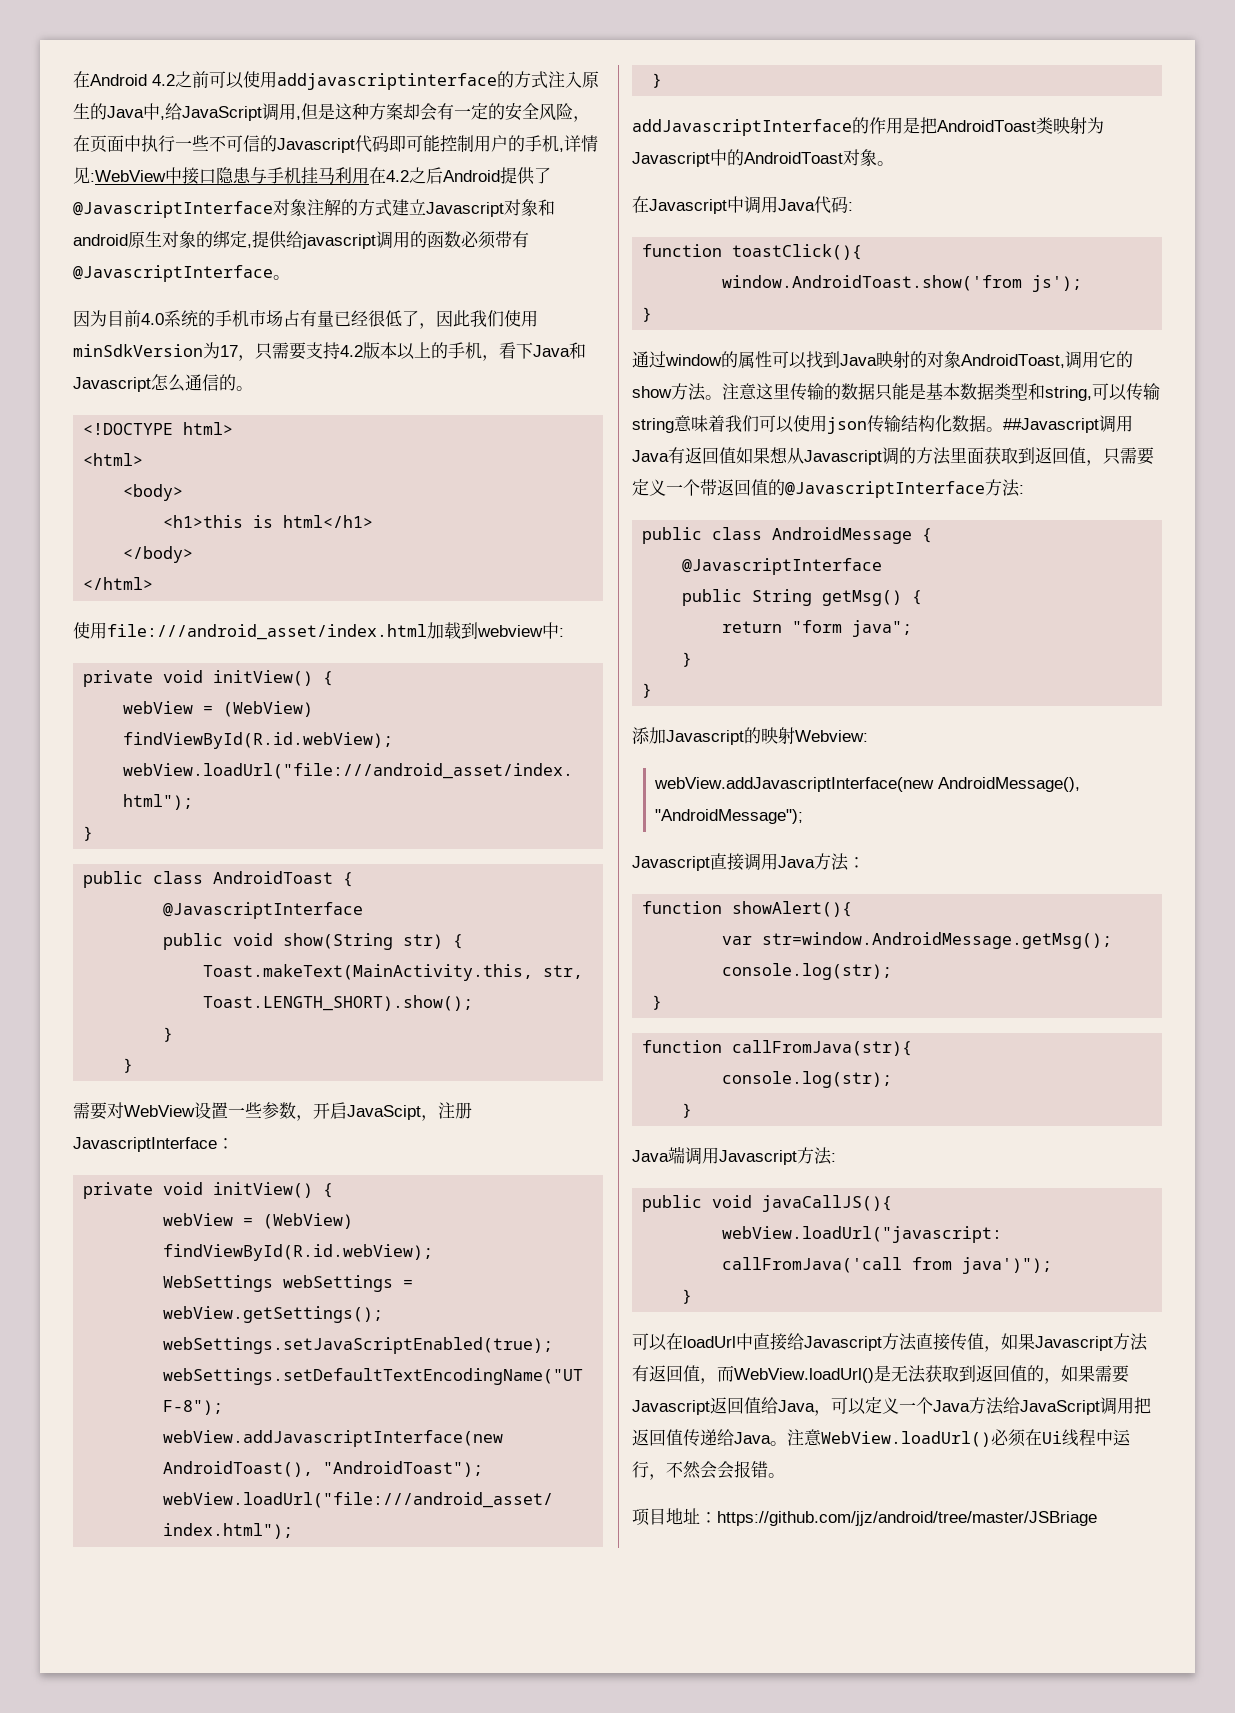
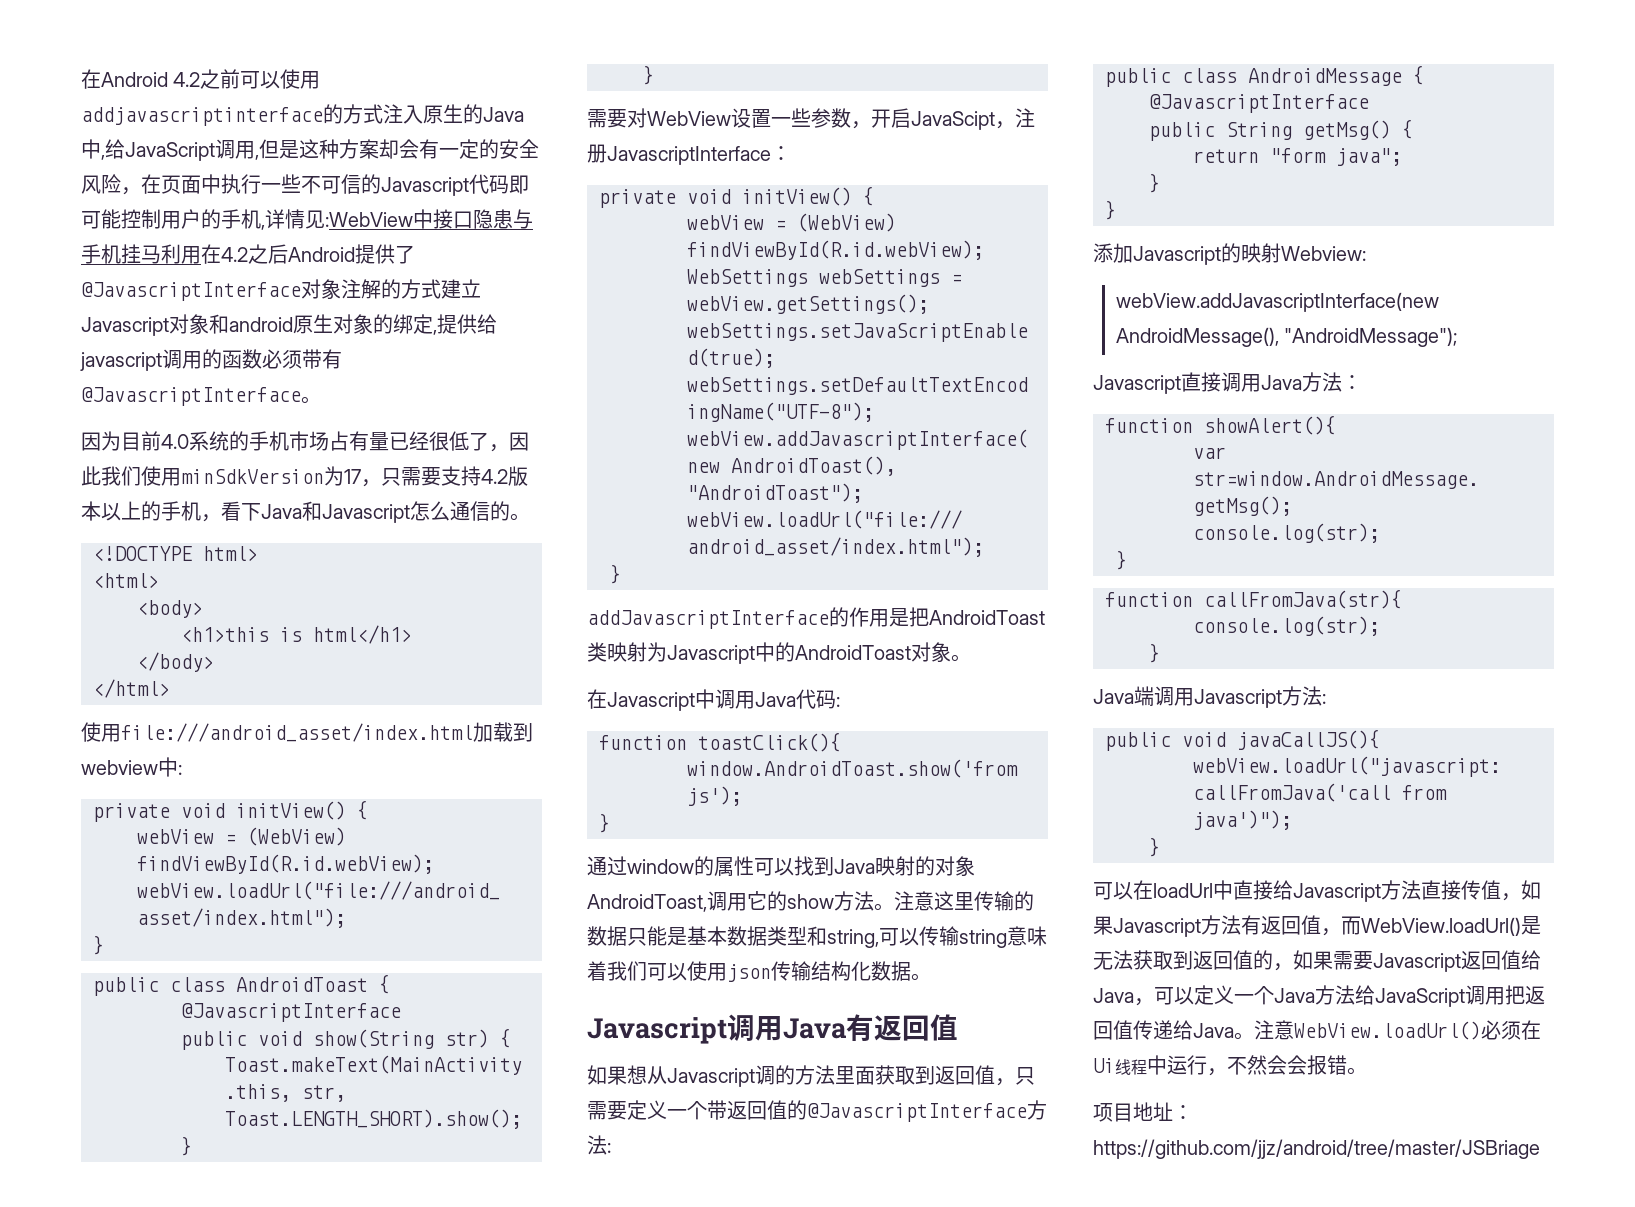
[1003,418,1099,433] ##Javascript -> [587,1017,727,1044] // Javascript
(736, 455) none -> (958, 1027) //

